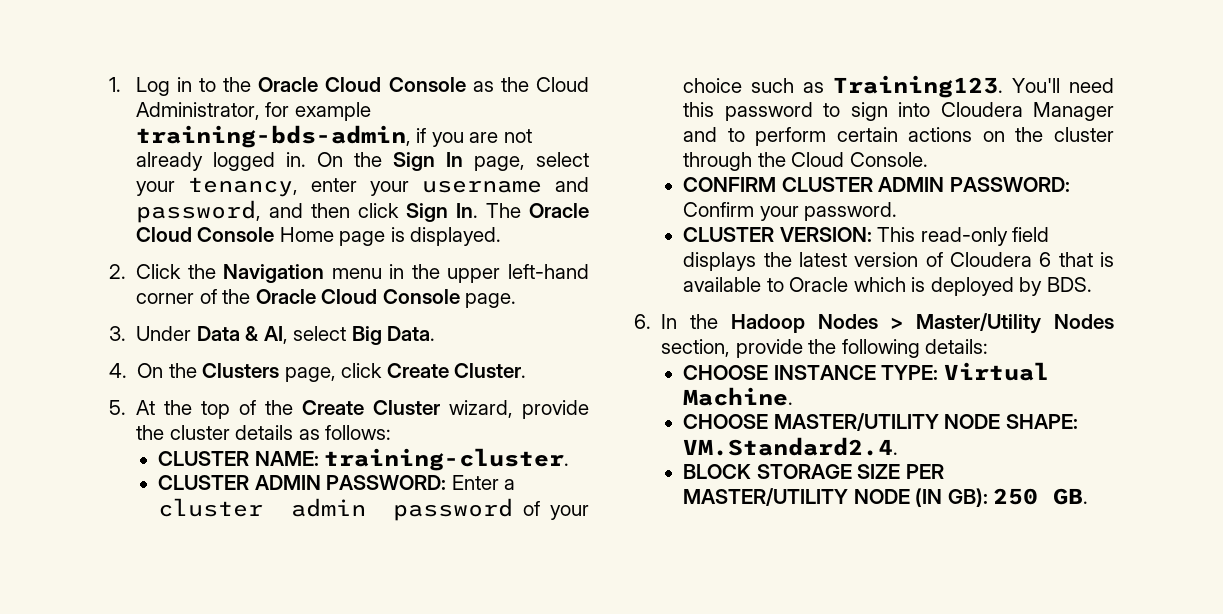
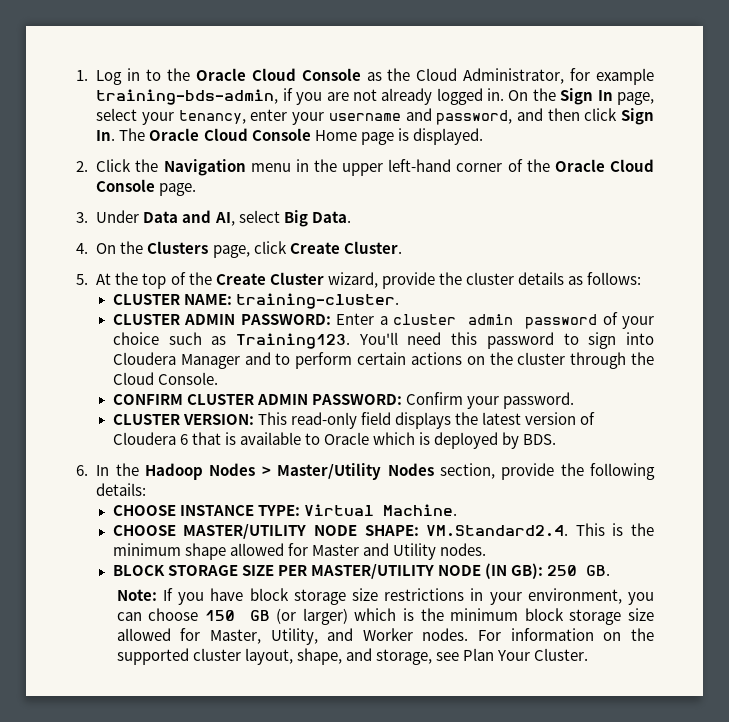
[245,326,260,341] & -> [182,210,212,223] and
(899, 446) none -> [575,523,654,536] [112,543,487,560] This is the minimum shape allowed for Master and Utility nodes.
(1089, 496) none -> [116,588,655,605] [116,608,655,625] [116,628,654,645] [116,648,589,665] // Note: If you have block storage size restrictions in your environment, you can choose 150 GB (or larger) which is the minimum block storage size allowed for Master, Utility, and Worker nodes. For information on the supported cluster layout, shape, and storage, see Plan Your Cluster.

